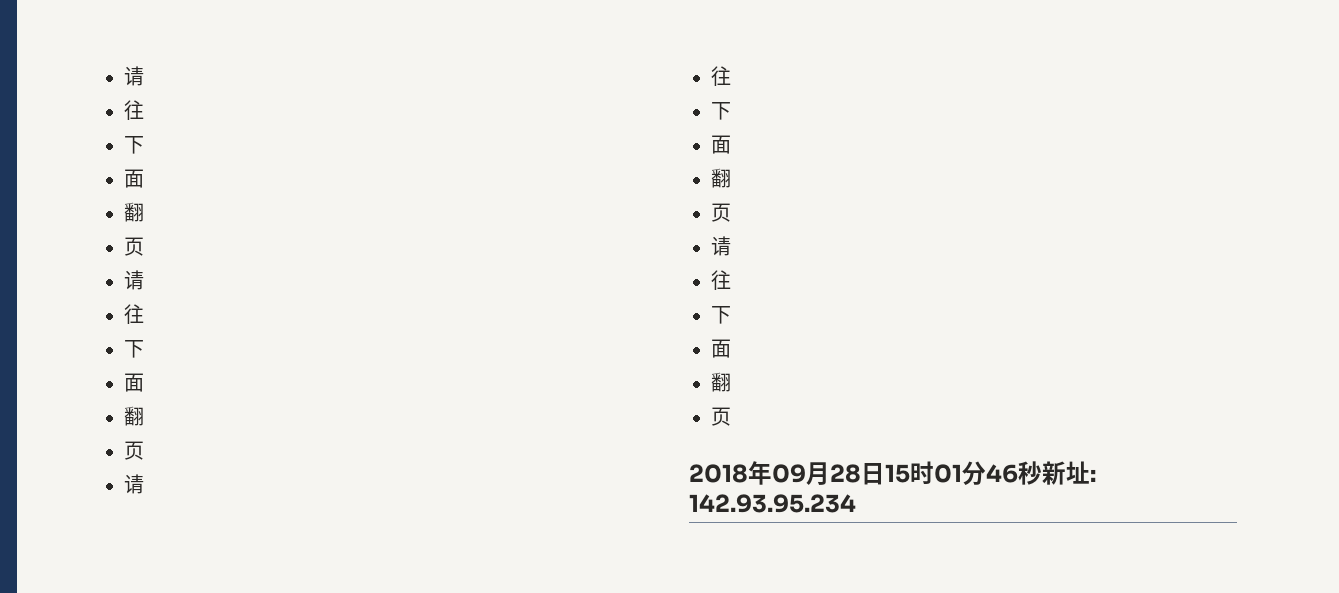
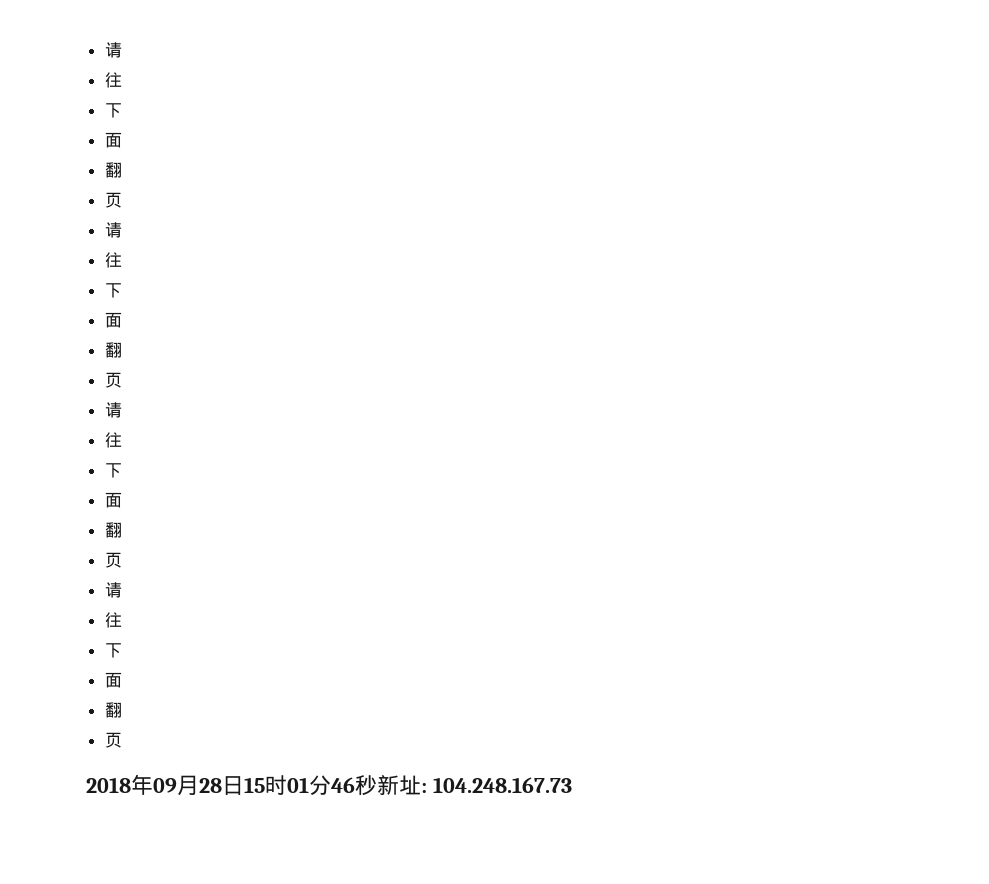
[689,494,856,513] 142.93.95.234 -> [432,777,572,793] 104.248.167.73

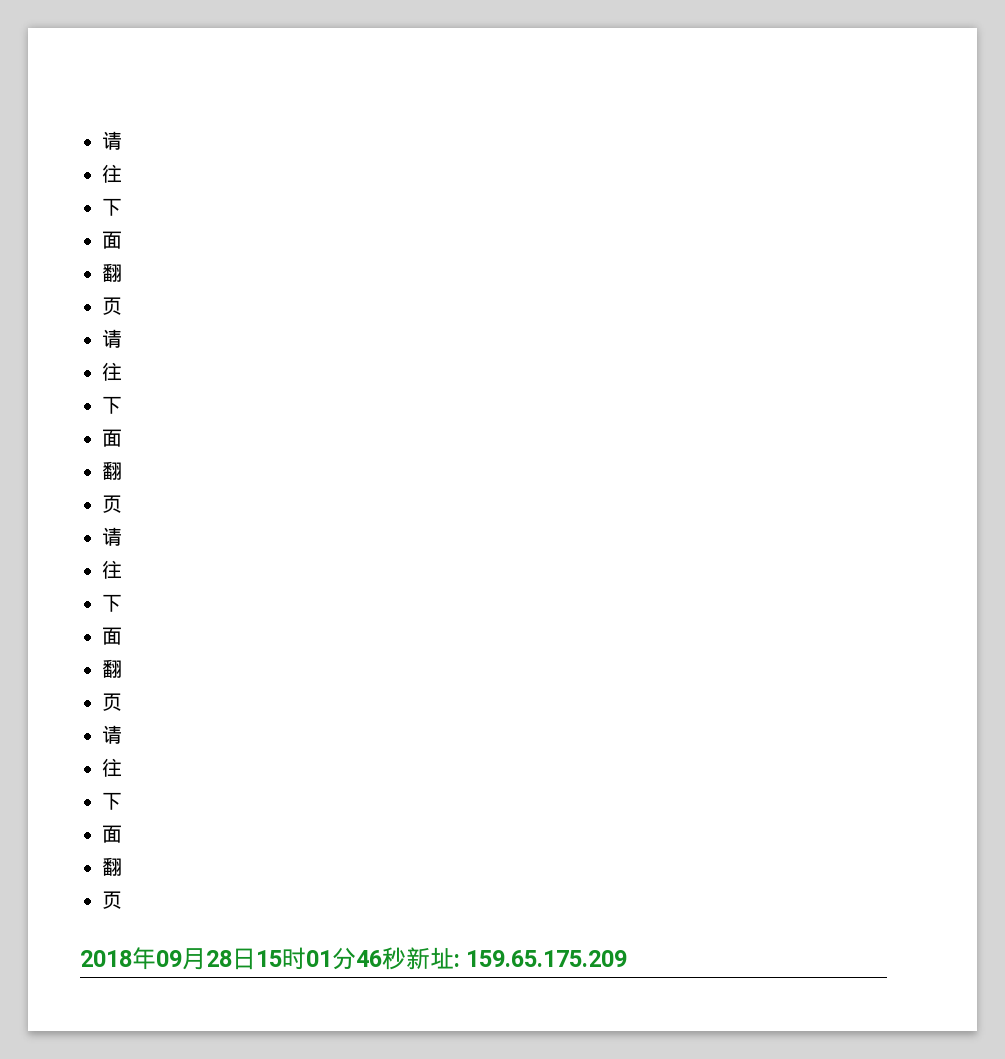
[432,777,572,793] 104.248.167.73 -> [466,950,628,967] 159.65.175.209

